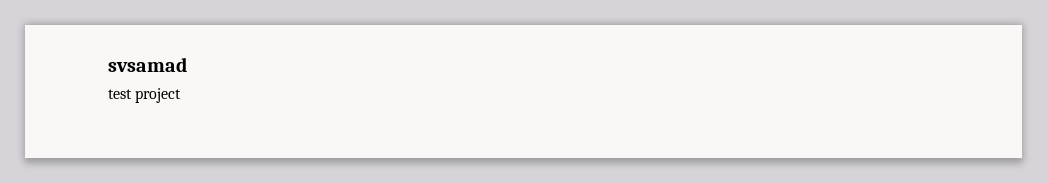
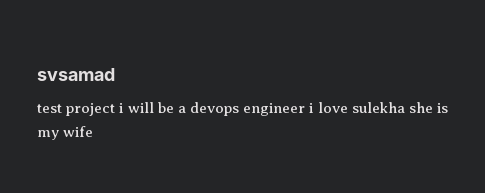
(182, 95) none -> [119,102,449,116] [37,126,94,140] i will be a devops engineer i love sulekha she is my wife

